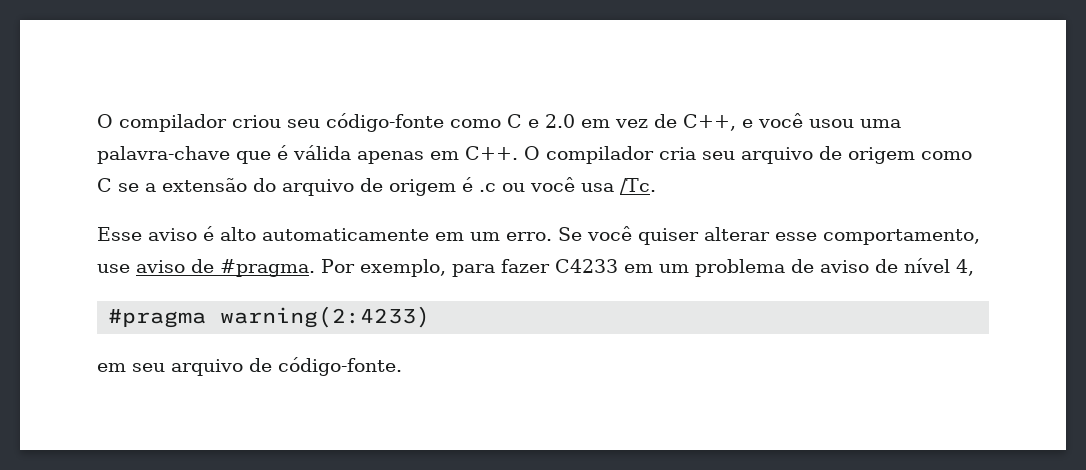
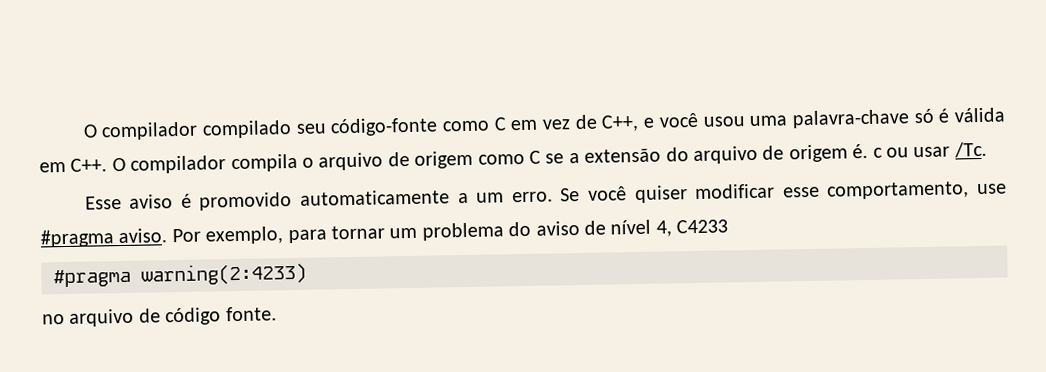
[97,114,281,132] O compilador criou -> [82,120,292,141] O compilador compilado
[528,114,575,128] e 2.0 -> (507, 124) none
[236,151,271,164] que -> [913,108,934,124] só
[357,151,424,164] apenas -> (1005, 115) none
[659,147,735,160] cria seu -> [230,153,314,173] compila o
[462,177,614,192] é .c ou você usa -> [852,143,951,159] é. c ou usar
[220,227,464,241] alto automaticamente em -> [199,189,469,211] promovido automaticamente a
[704,227,770,241] alterar -> [695,183,776,199] modificar
[136,259,653,277] aviso de #pragma. Por exemplo, para fazer C4233 em -> [40,225,385,248] #pragma aviso. Por exemplo, para tornar
[790,259,814,273] de -> [508,221,532,237] do
(974, 267) none -> [676,219,729,234] C4233
[97,357,402,376] em seu arquivo de código-fonte. -> [42,306,277,327] no arquivo de código fonte.

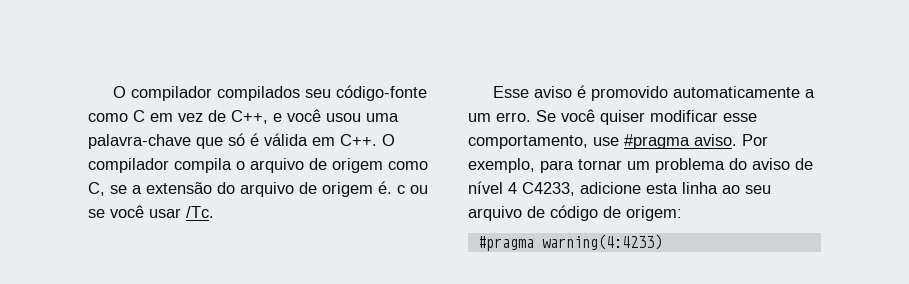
[82,120,292,141] O compilador compilado -> [113,86,301,101] O compilador compilados
(910, 119) none -> [196,137,223,149] que
[528,150,541,164] C -> [88,182,105,196] C,
(909, 152) none -> [88,205,144,218] se você
[655,219,729,237] [53,262,307,288] [42,306,277,327] 4, C4233 // #pragma warning(2:4233) // no arquivo de código fonte. -> [508,182,771,196] [468,205,682,221] [477,234,662,251] 4 C4233, adicione esta linha ao seu arquivo de código de origem: // #pragma warning(4:4233)

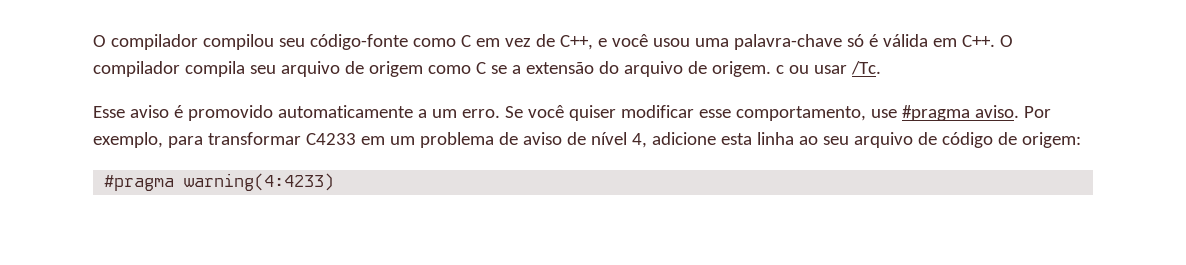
[113,86,301,101] O compilador compilados -> [93,34,274,50] O compilador compilou
[196,137,223,149] que -> (842, 42) none
[236,161,245,170] o -> [249,65,276,74] seu
[88,182,105,196] C, -> [475,62,486,74] C
[322,181,428,197] [88,205,144,218] origem é. c ou se você -> [711,61,809,77] origem. c ou
[578,159,622,170] tornar -> [207,132,385,145] transformar C4233 em
[729,158,747,170] do -> [498,132,518,145] de
[508,182,575,196] 4 C4233, -> [631,133,647,148] 4,

